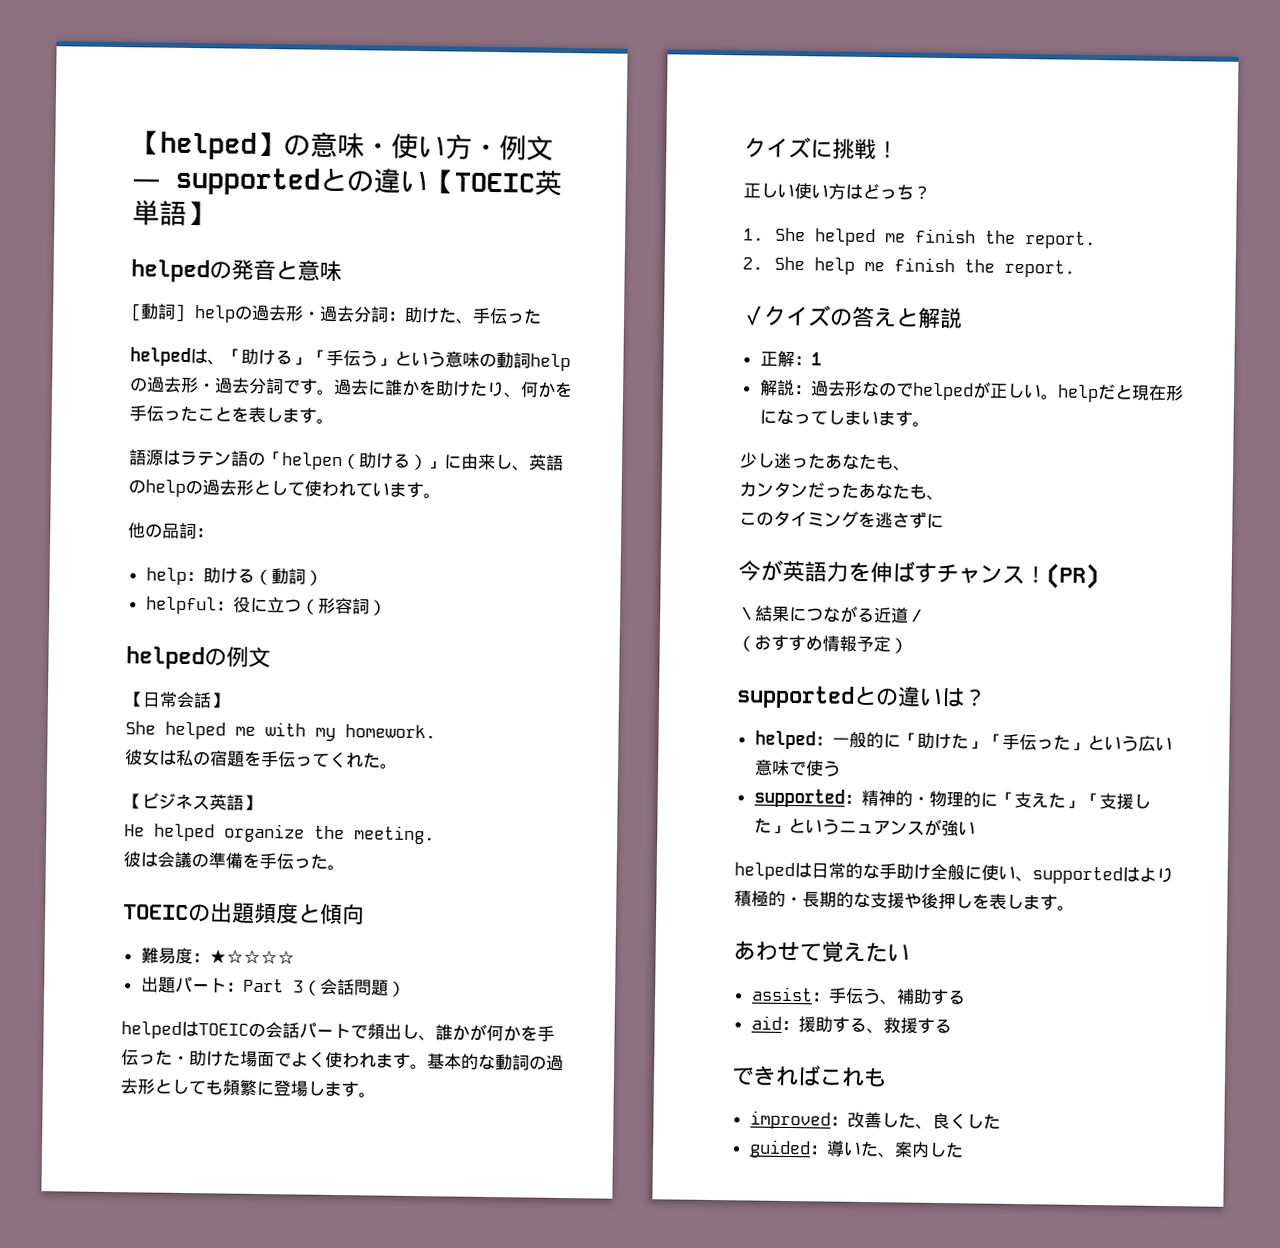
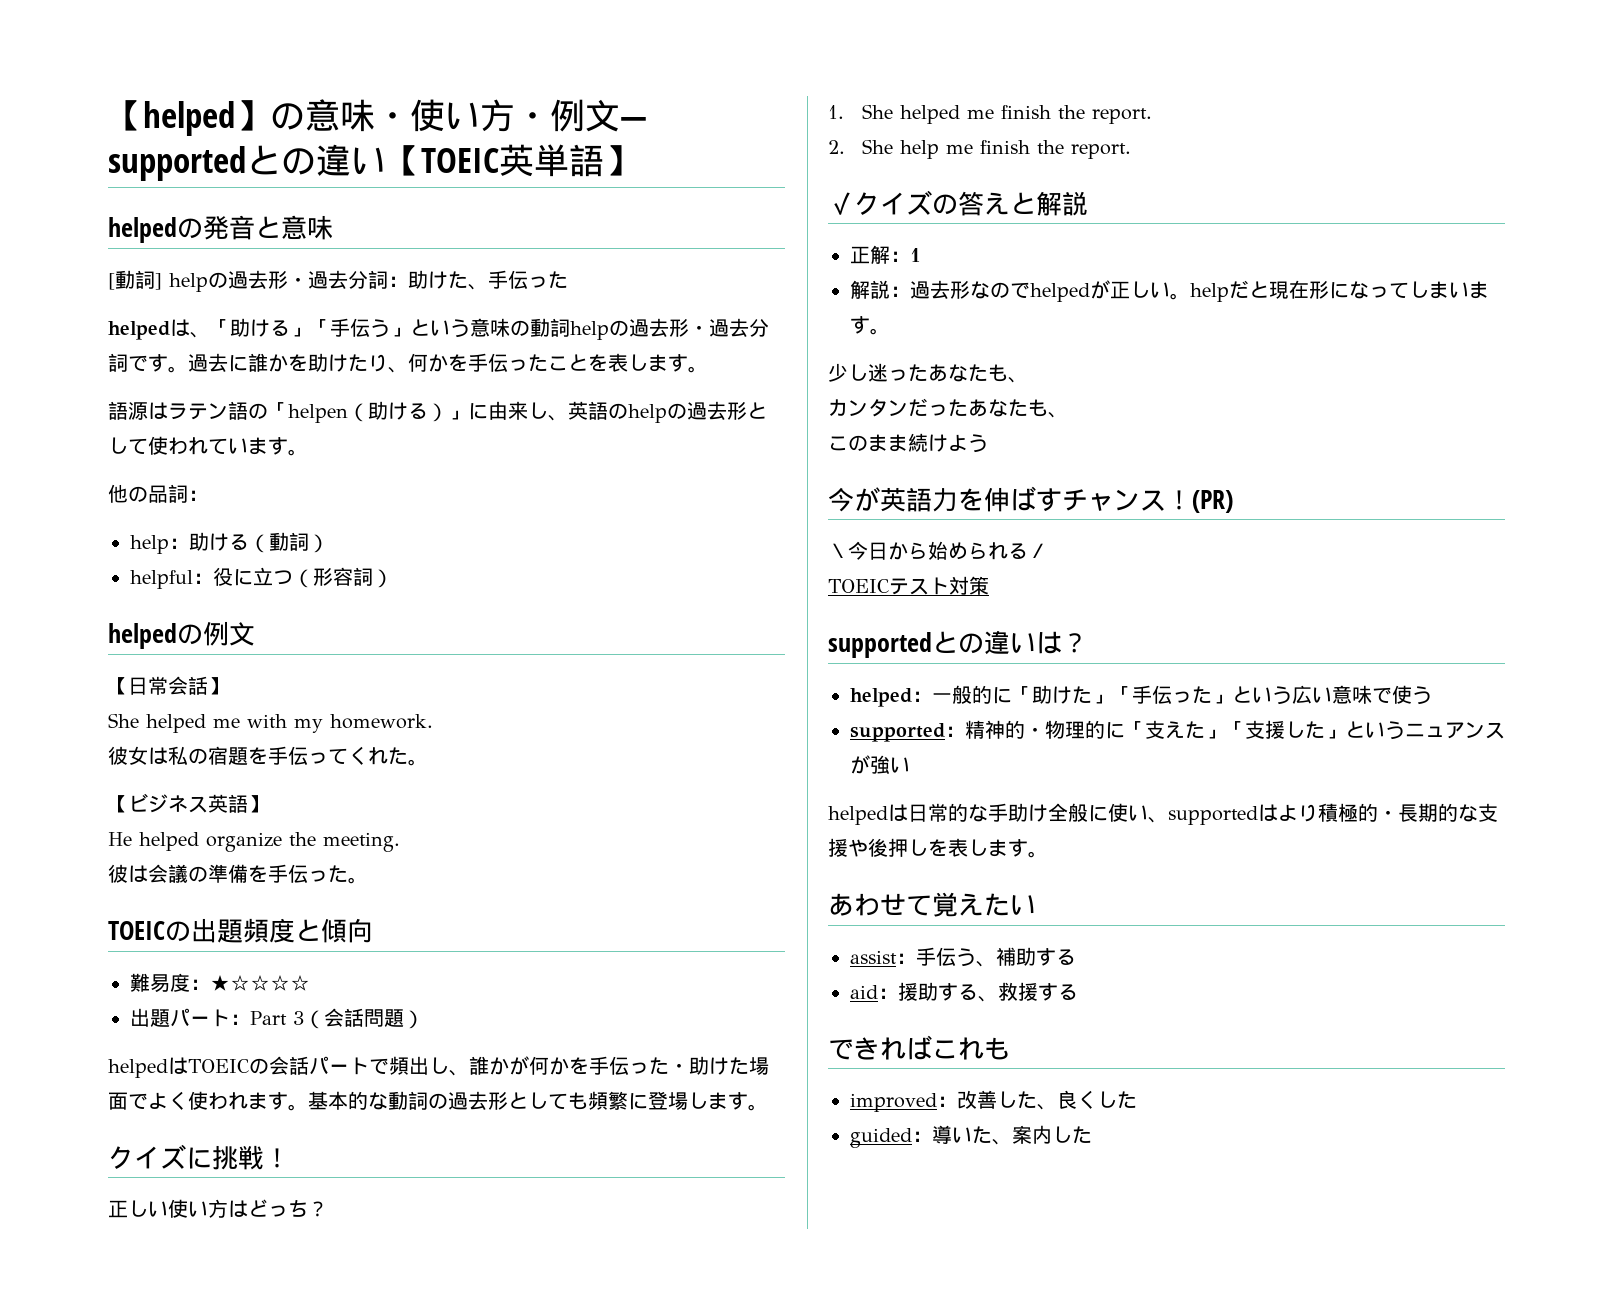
[773,510,944,530] タイミングを逃さずに -> [868,433,988,453] まま続けよう
[755,605,926,624] [737,634,908,654] 結果につながる近道／ // （おすすめ情報予定） -> [848,541,1048,560] [828,576,989,595] 今日から始められる／ // TOEICテスト対策

